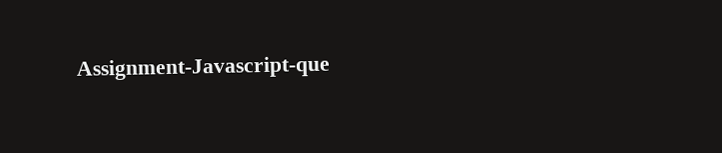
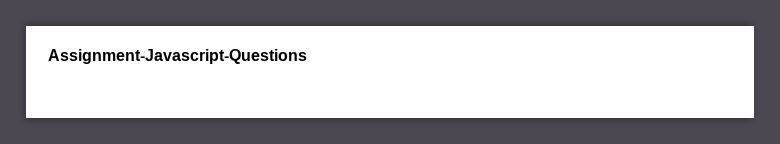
[76,55,330,81] Assignment-Javascript-que -> [48,49,307,64] Assignment-Javascript-Questions

